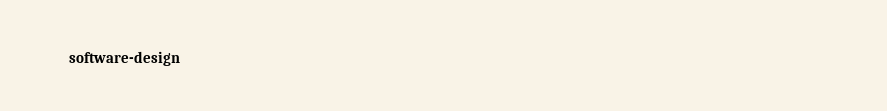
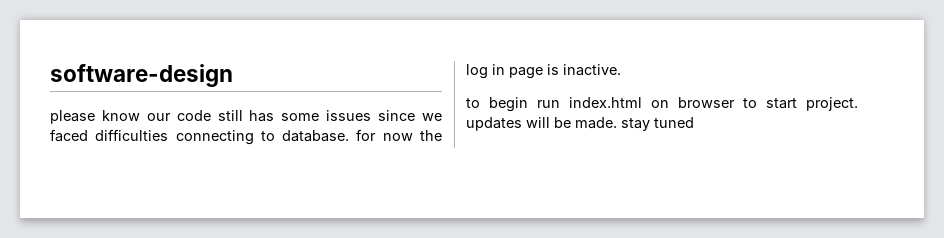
(180, 58) none -> [50,110,443,124] [50,129,442,145] [466,64,621,79] [466,97,858,112] [466,117,694,131] // please know our code still has some issues since we faced difficulties connecting to database. for now the log in page is inactive. // to begin run index.html on browser to start project. updates will be made. stay tuned

